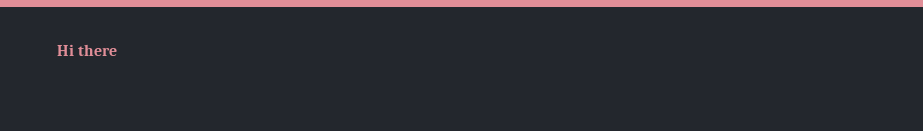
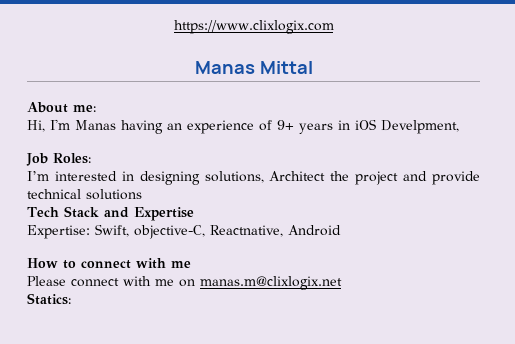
[57,44,118,56] Hi there -> [173,20,334,34] [194,61,313,74] [27,102,96,113] [27,119,459,134] [26,153,91,166] [27,171,481,185] [27,189,142,200] [27,206,194,221] [27,224,341,239] [27,258,191,269] [27,276,342,290] [27,293,71,305] https://www.clixlogix.com // Manas Mittal // About me: // Hi, I'm Manas having an experience of 9+ years in iOS Develpment, // Job Roles: // I’m interested in designing solutions, Architect the project and provide technical solutions // Tech Stack and Expertise // Expertise: Swift, objective-C, Reactnative, Android // How to connect with me // Please connect with me on manas.m@clixlogix.net // Statics:

